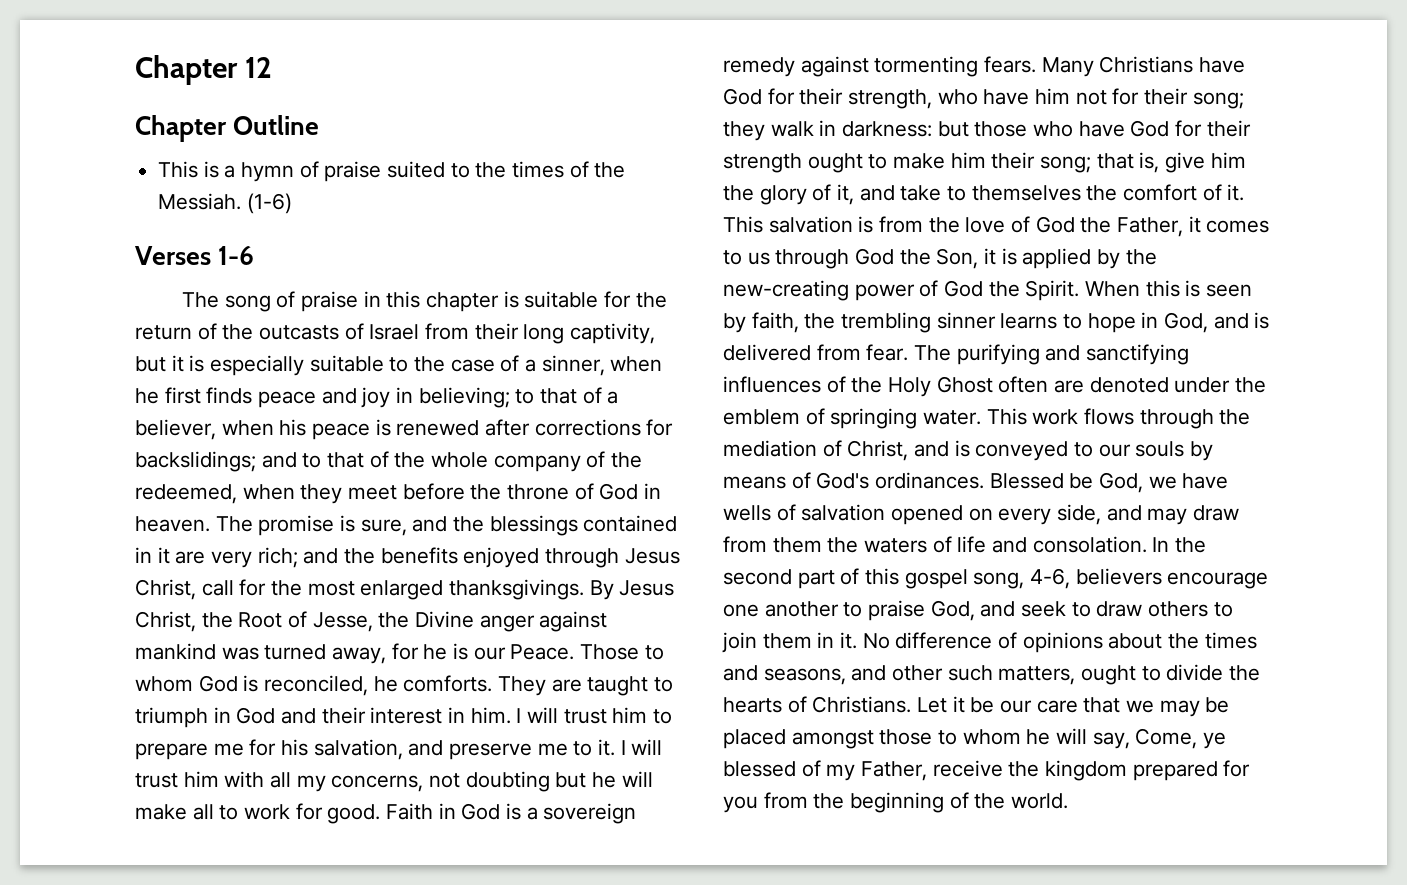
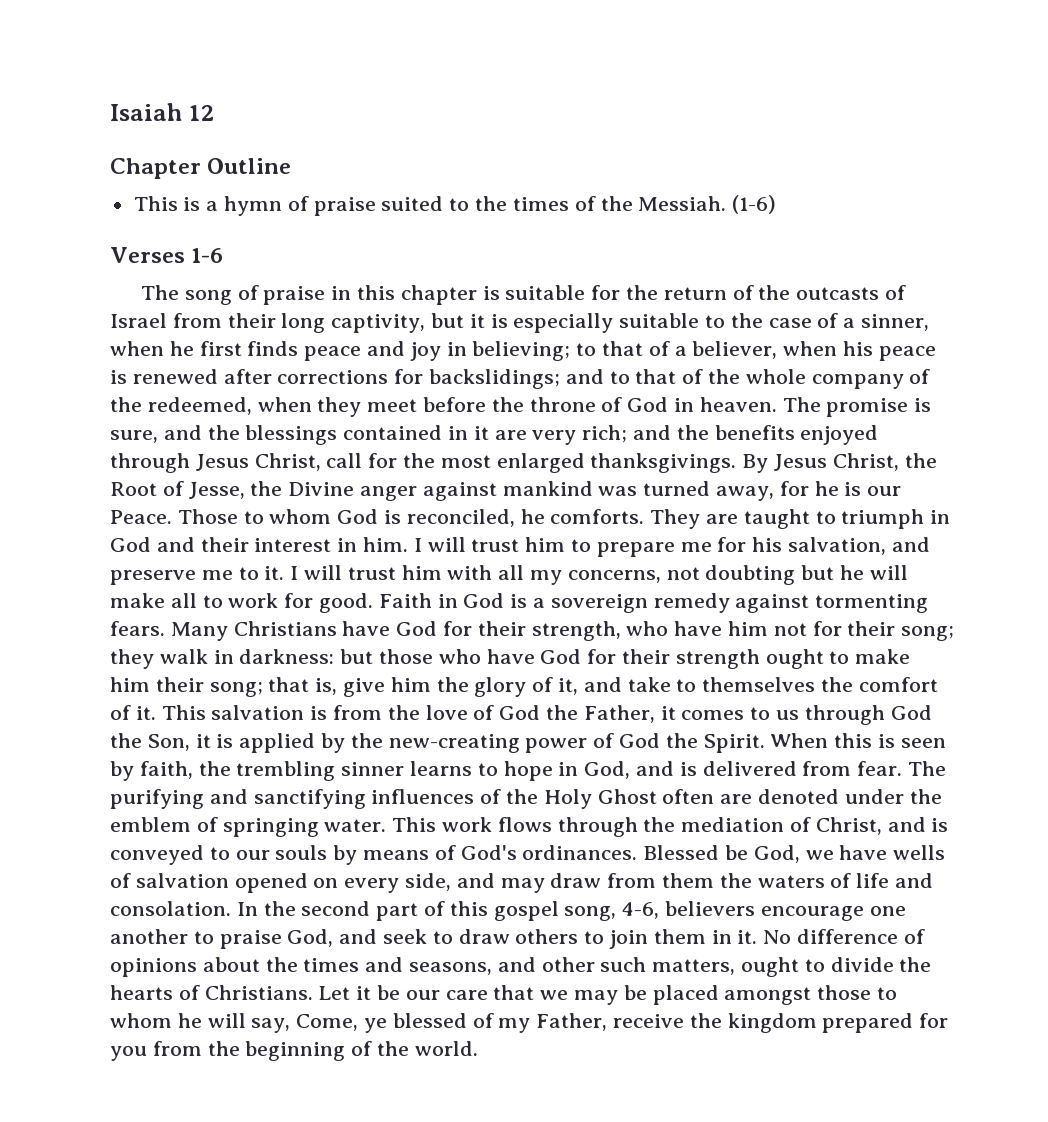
[135,55,238,85] Chapter -> [110,103,182,121] Isaiah

